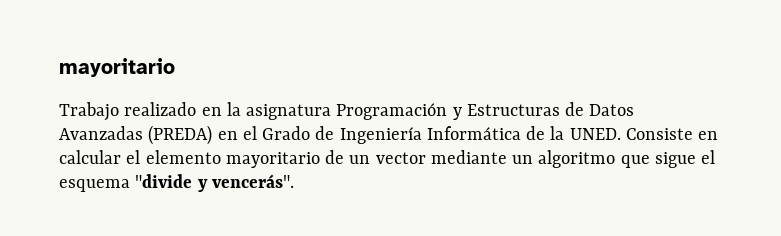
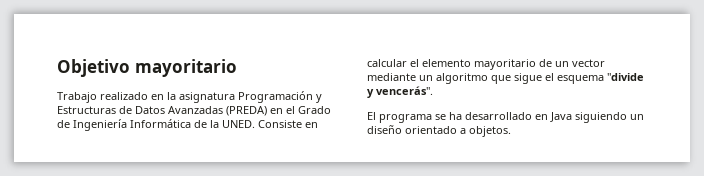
(59, 67) none -> [57,59,130,77] Objetivo
(294, 181) none -> [367,112,644,123] [367,125,511,137] // El programa se ha desarrollado en Java siguiendo un diseño orientado a objetos.

